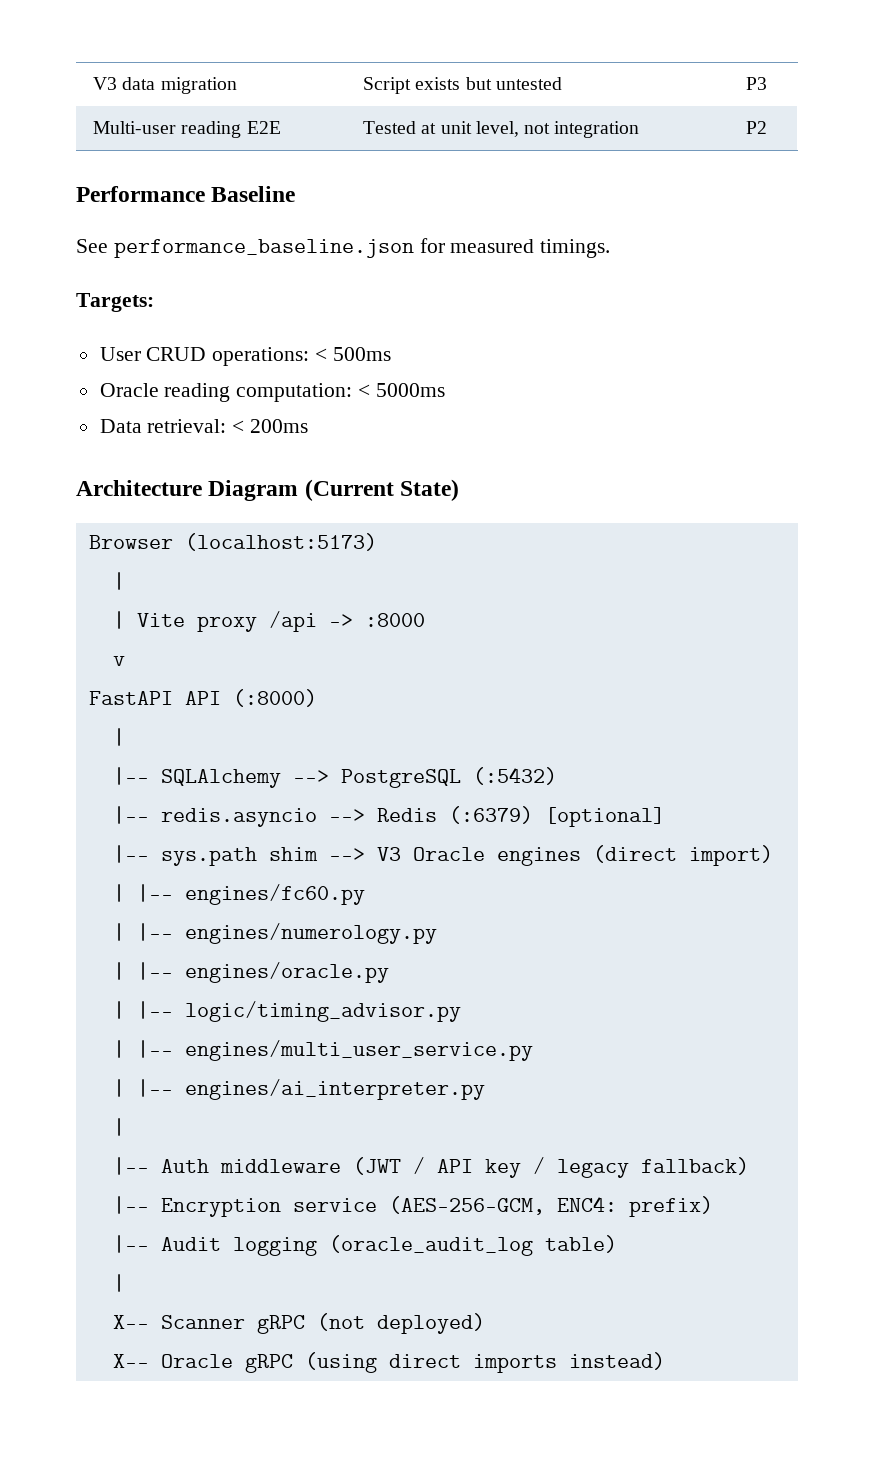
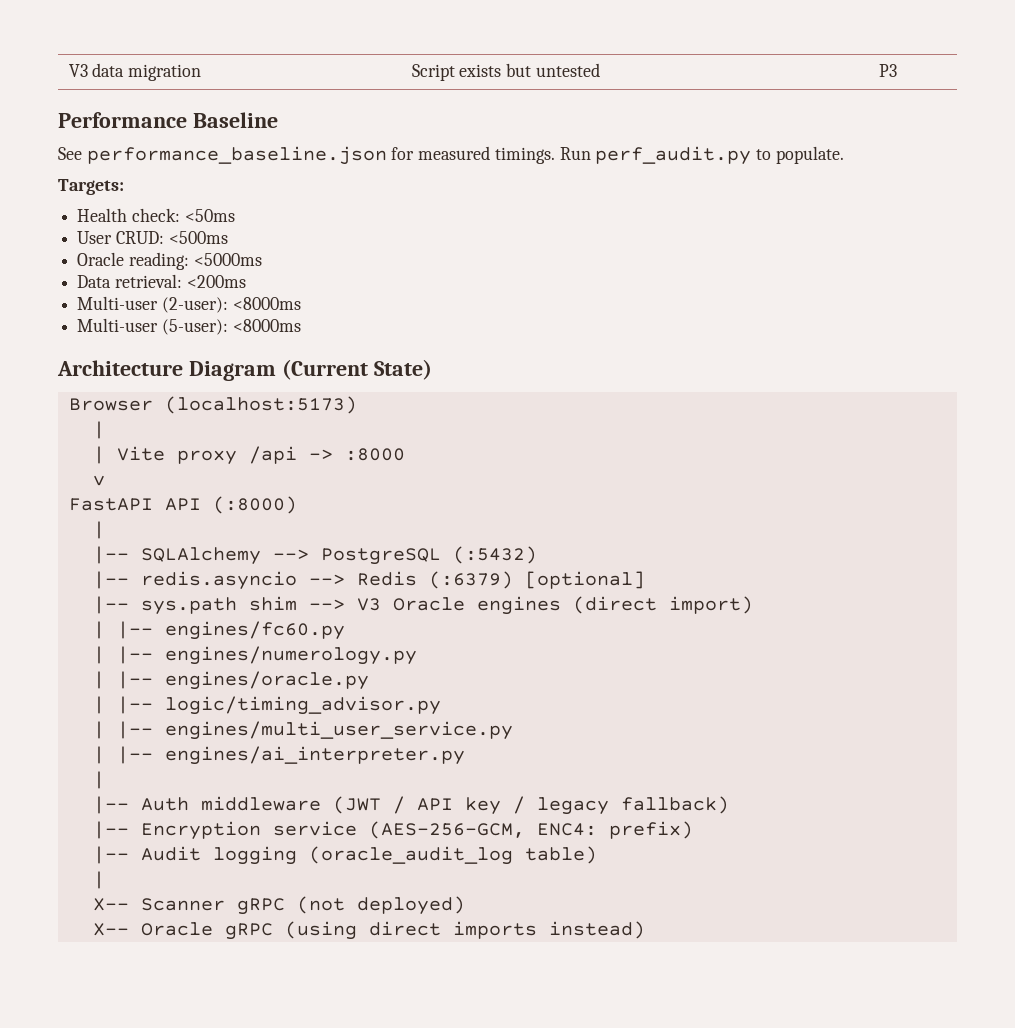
[93,121,281,138] [363,121,640,138] [746,121,768,134] // Multi-user reading E2E | Tested at unit level, not integration | P2 -> (897, 70) none
[76,293,154,312] [99,347,391,366] [99,383,445,402] [99,419,309,433] // Targets: // User CRUD operations: < 500ms // Oracle reading computation: < 5000ms // Data retrieval: < 200ms -> [559,146,844,165] [58,179,124,195] [77,208,235,222] [77,231,228,244] [77,252,262,270] [77,274,246,288] [77,296,301,313] [77,318,301,335] Run perf_audit.py to populate. // Targets: // Health check: <50ms // User CRUD: <500ms // Oracle reading: <5000ms // Data retrieval: <200ms // Multi-user (2-user): <8000ms // Multi-user (5-user): <8000ms

